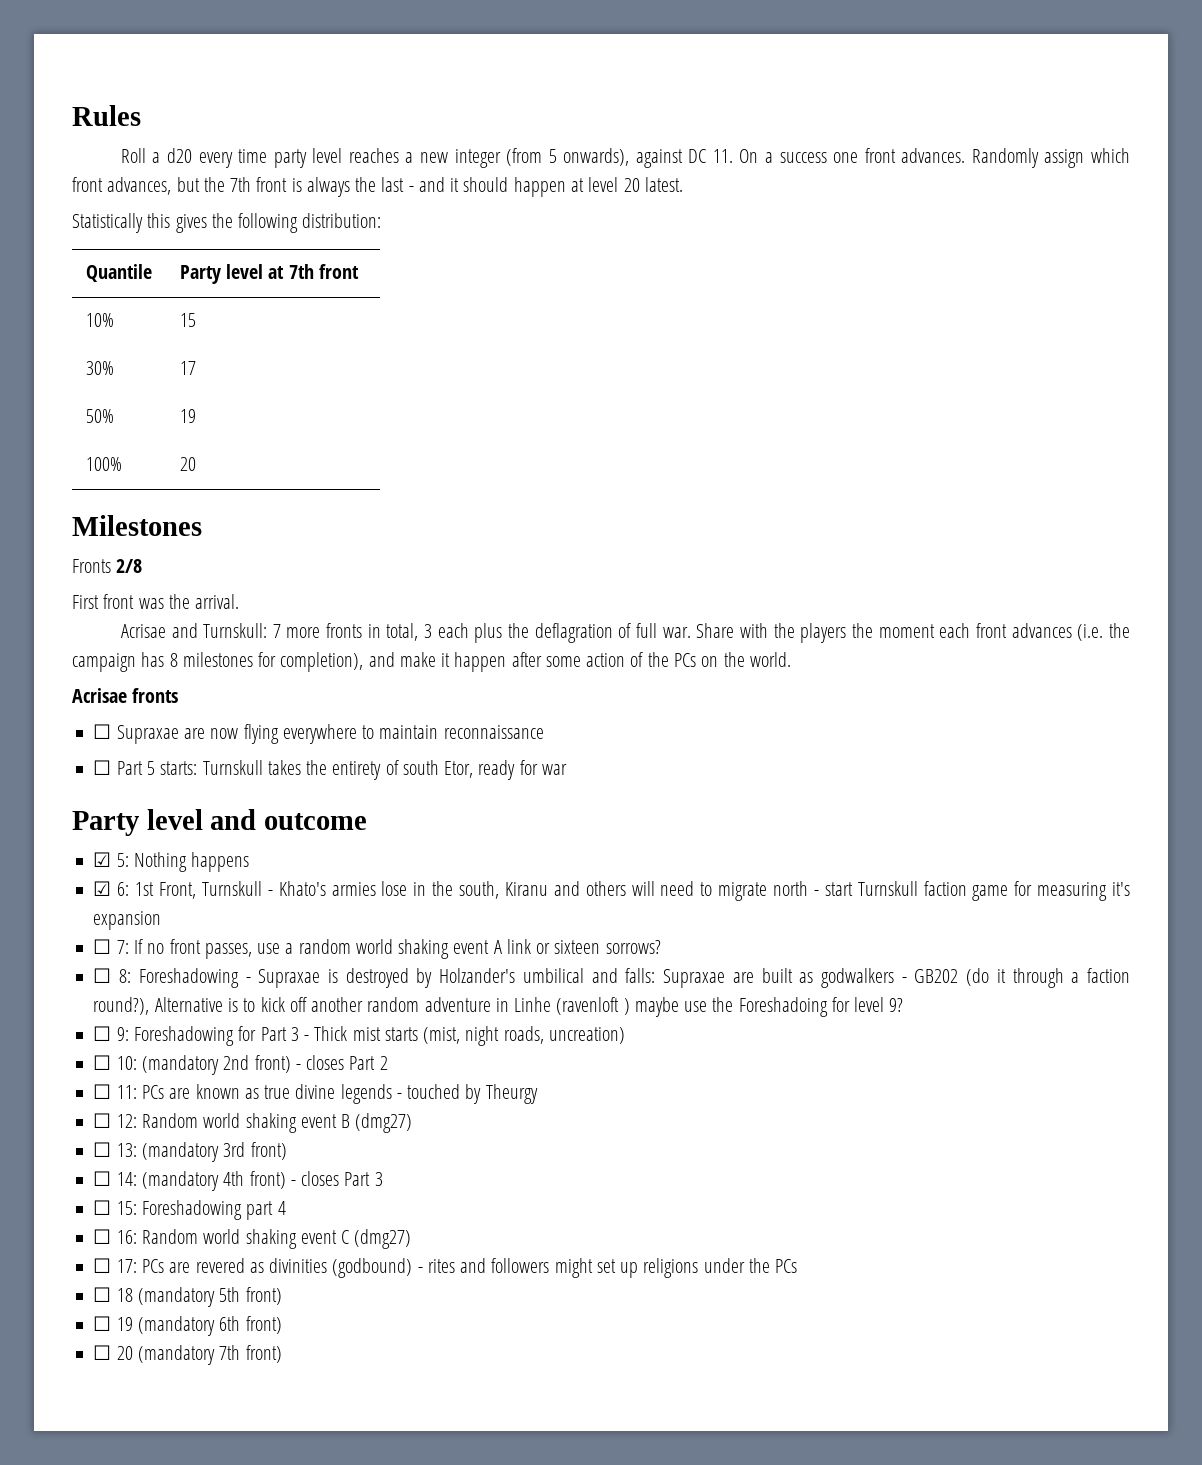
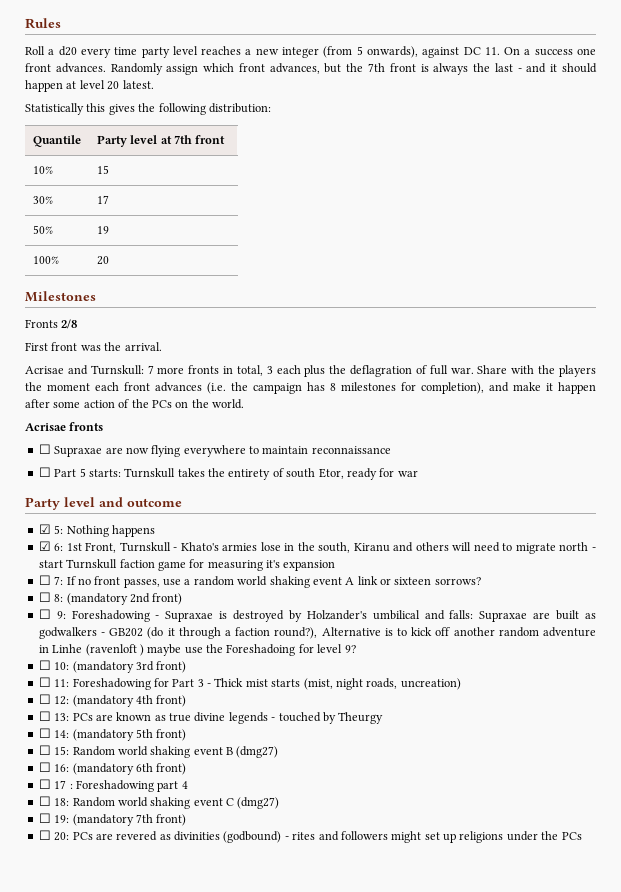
(132, 976) none -> [66,593,183,605] [38,609,66,619] (mandatory 2nd front) // ☐ 9:
[116,1027,129,1041] 9: -> [54,661,187,673] [38,677,70,687] 10: (mandatory 3rd front) // ☐ 11:
[116,1055,388,1075] [93,1084,137,1099] 10: (mandatory 2nd front) - closes Part 2 // ☐ 11: -> [54,695,187,707] [38,711,70,721] 12: (mandatory 4th front) // ☐ 13:
[116,1114,137,1128] 12: -> [54,729,187,741] [38,745,70,755] 14: (mandatory 5th front) // ☐ 15:
[116,1142,287,1162] [93,1171,383,1191] [93,1200,137,1215] 13: (mandatory 3rd front) // ☐ 14: (mandatory 4th front) - closes Part 3 // ☐ 15: -> [54,763,187,775] [38,779,73,789] 16: (mandatory 6th front) // ☐ 17 :
[116,1230,137,1244] 16: -> [54,798,70,806] 18:
[116,1259,137,1273] 17: -> [54,814,187,826] [38,830,70,841] 19: (mandatory 7th front) // ☐ 20:
[93,1287,282,1307] [93,1316,282,1336] [93,1345,282,1365] // ☐ 18 (mandatory 5th front) // ☐ 19 (mandatory 6th front) // ☐ 20 (mandatory 7th front) -> (582, 836) none

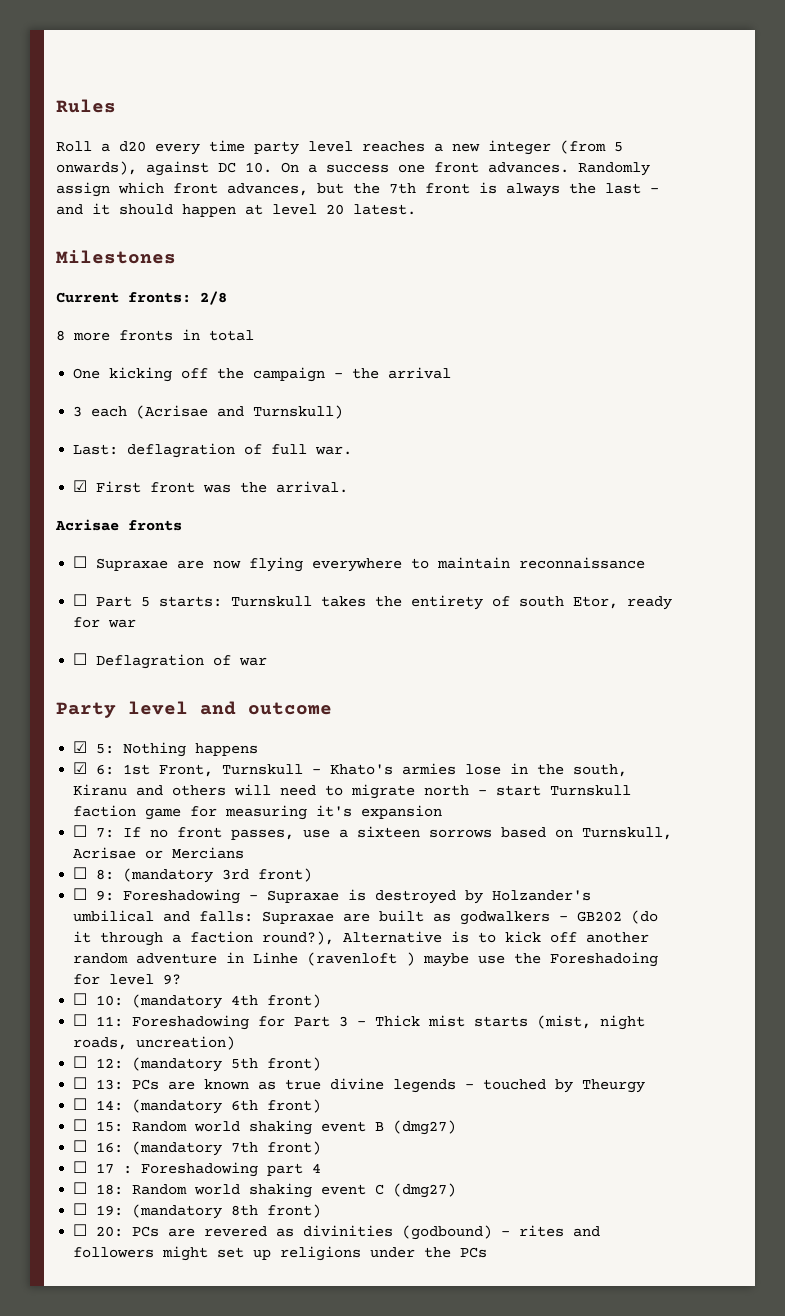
[484,47,500,55] 11. -> [245,162,272,173] 10.
[25,103,271,115] [32,135,81,147] [96,135,226,147] [32,166,53,174] [96,165,109,174] [32,196,53,204] [96,195,109,204] [32,225,53,234] [96,226,109,234] [32,256,59,264] [96,256,109,265] // Statistically this gives the following distribution: // Quantile | Party level at 7th front // 10% | 15 // 30% | 17 // 50% | 19 // 100% | 20 -> (416, 209) none
[25,319,58,328] Fronts -> [56,292,191,303] Current fronts:
(78, 324) none -> [56,329,254,341] [73,367,452,382] [73,405,344,419] [73,443,353,458] [73,480,88,492] 8 more fronts in total // One kicking off the campaign - the arrival // 3 each (Acrisae and Turnskull) // Last: deflagration of full war. // ☑
[25,365,597,377] [25,382,596,394] [25,399,244,409] // Acrisae and Turnskull: 7 more fronts in total, 3 each plus the deflagration of full war. Share with the players the moment each front advances (i.e. the campaign has 8 milestones for completion), and make it happen after some action of the PCs on the world. -> (349, 487) none
(418, 473) none -> [73,653,268,669] // ☐ Deflagration of war
[193,576,481,588] random world shaking event A link or sixteen sorrows? -> [357,826,673,840] [73,847,245,859] sixteen sorrows based on Turnskull, Acrisae or Mercians
[129,593,150,603] 2nd -> [222,869,250,880] 3rd
[135,661,154,671] 3rd -> [231,995,259,1006] 4th
[135,695,153,704] 4th -> [231,1058,259,1069] 5th
[135,729,153,738] 5th -> [231,1100,259,1111] 6th
[135,763,153,772] 6th -> [231,1142,259,1153] 7th
[135,814,153,823] 7th -> [231,1205,259,1216] 8th

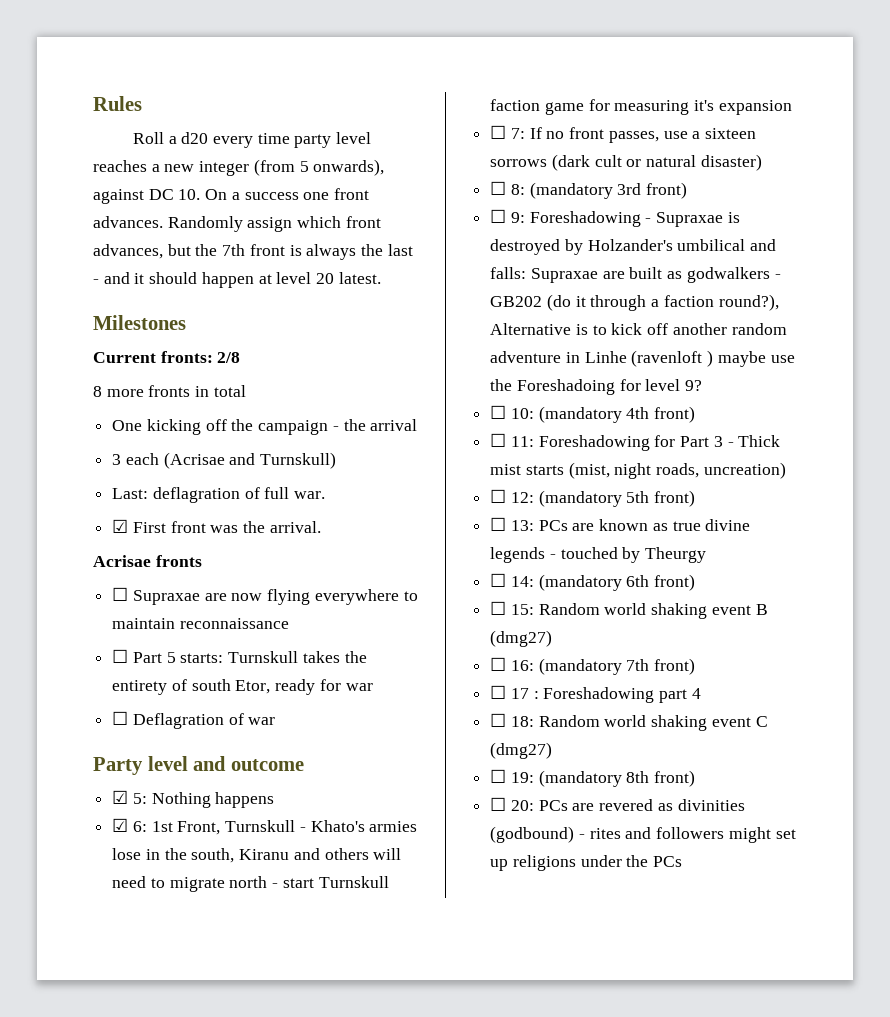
[501,827,673,840] [73,847,245,859] based on Turnskull, Acrisae or Mercians -> [551,154,762,171] (dark cult or natural disaster)

